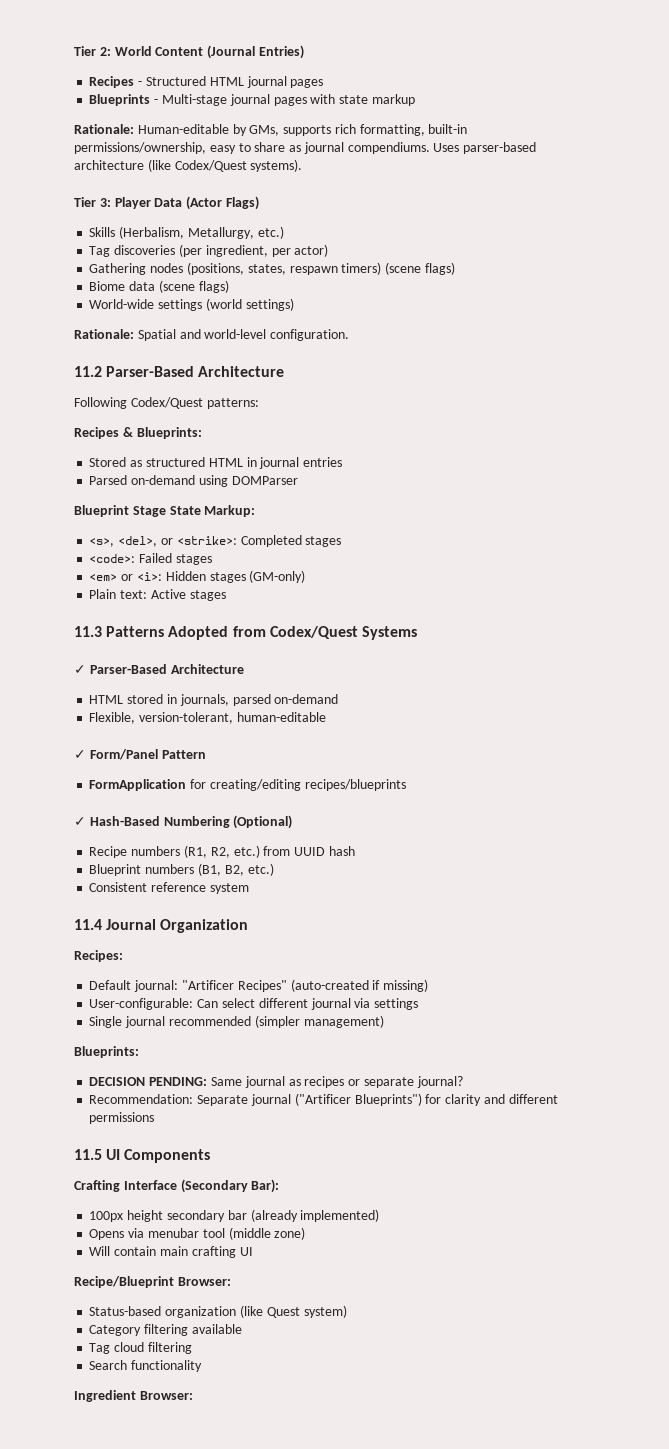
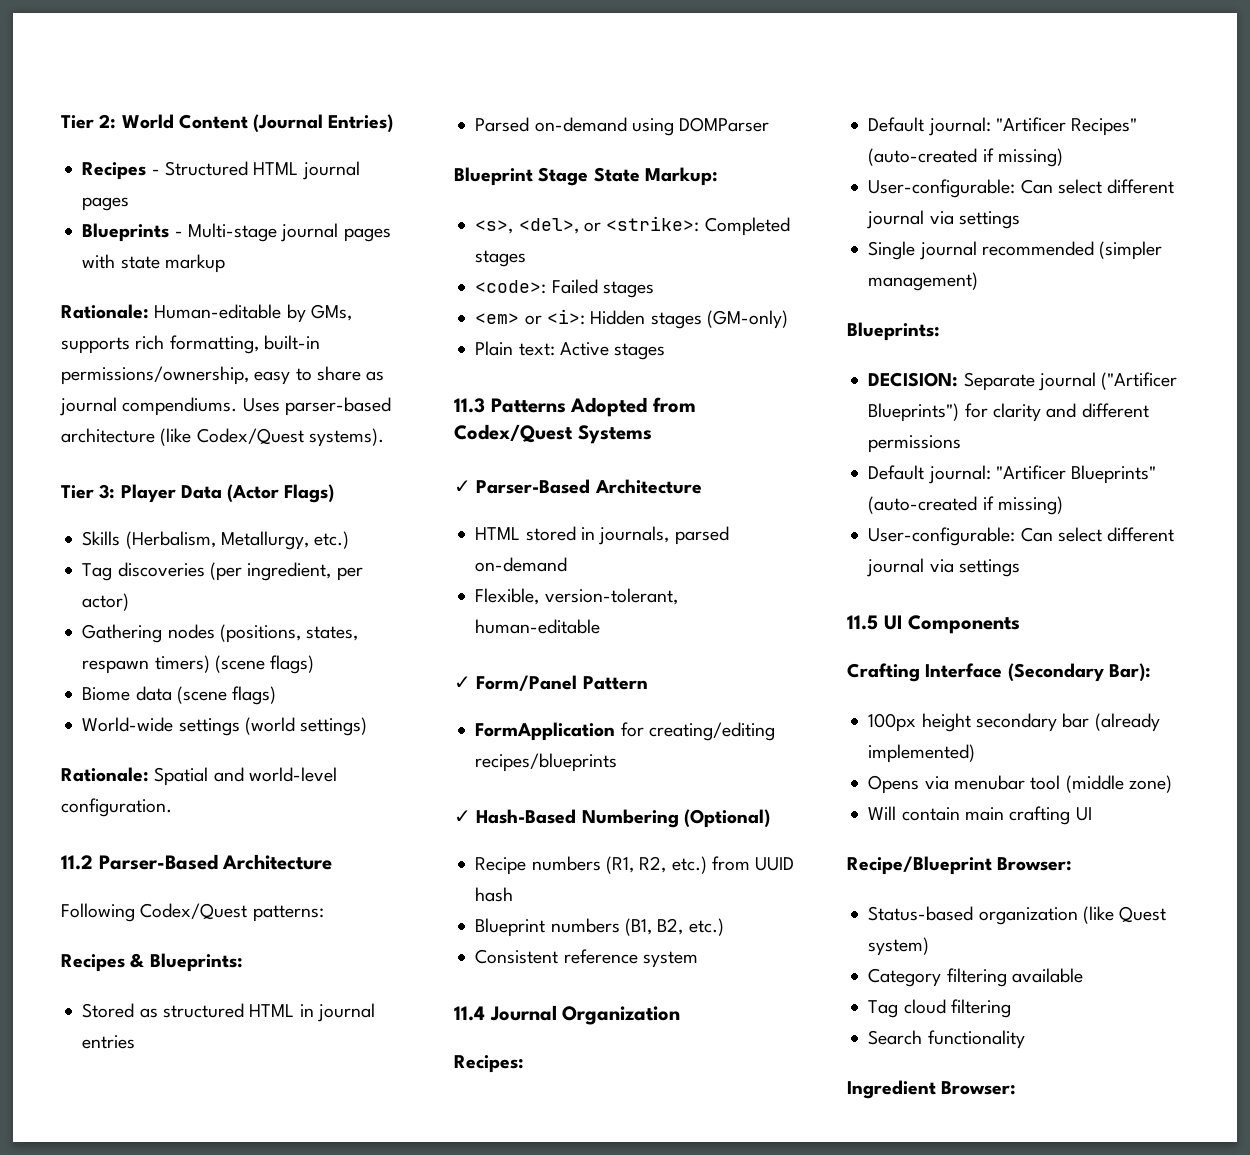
[89,1076,463,1088] [89,1094,194,1104] DECISION PENDING: Same journal as recipes or separate journal? // Recommendation: -> [868,372,959,387] DECISION:
(155, 1118) none -> [868,465,1157,484] [868,496,1063,515] [868,527,1175,546] [866,558,1020,577] // Default journal: "Artificer Blueprints" (auto-created if missing) // User-configurable: Can select different journal via settings

